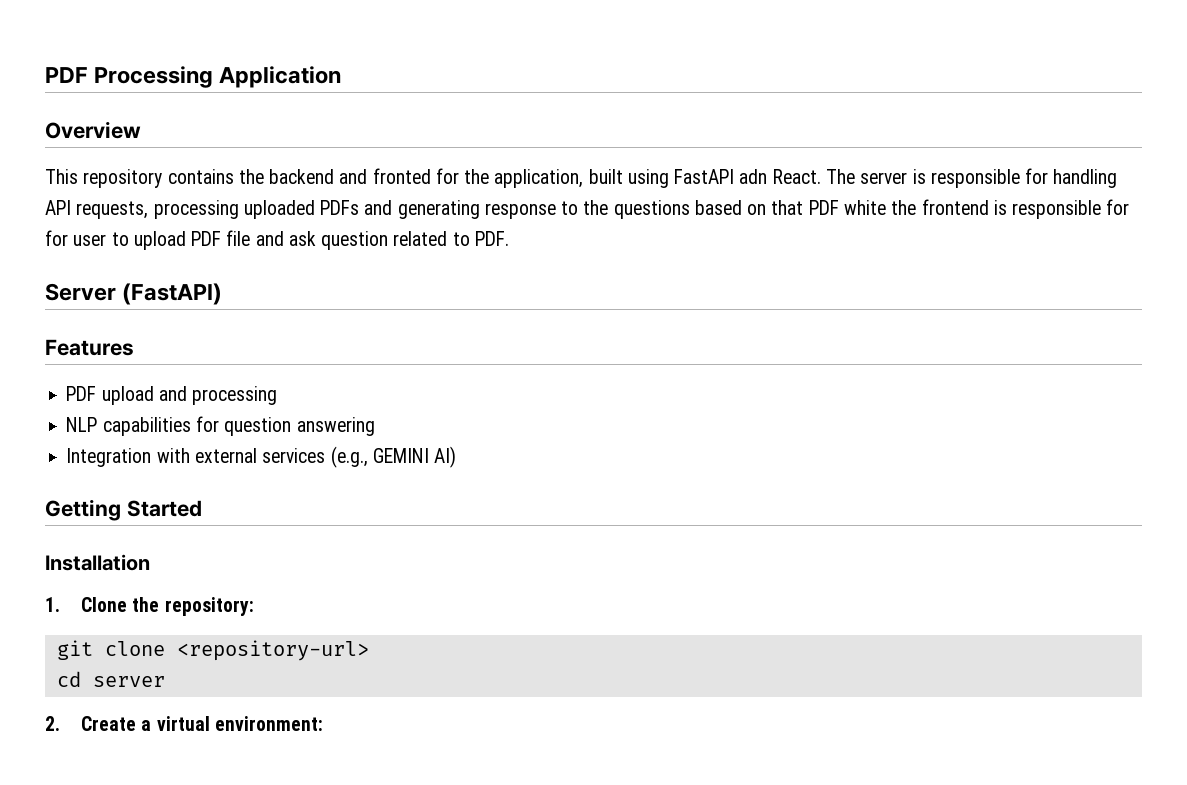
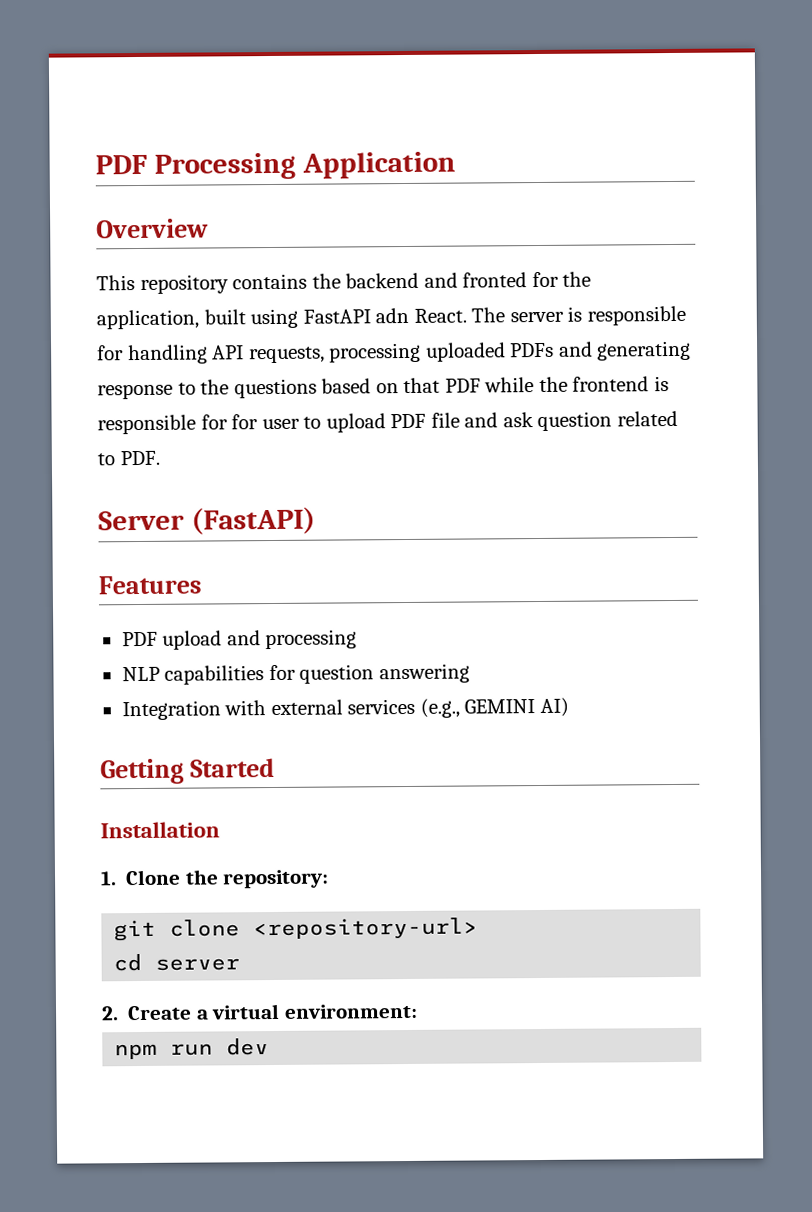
[843,200,886,215] white -> [484,377,535,393] while
(323, 723) none -> [114,1038,270,1060] // npm run dev

